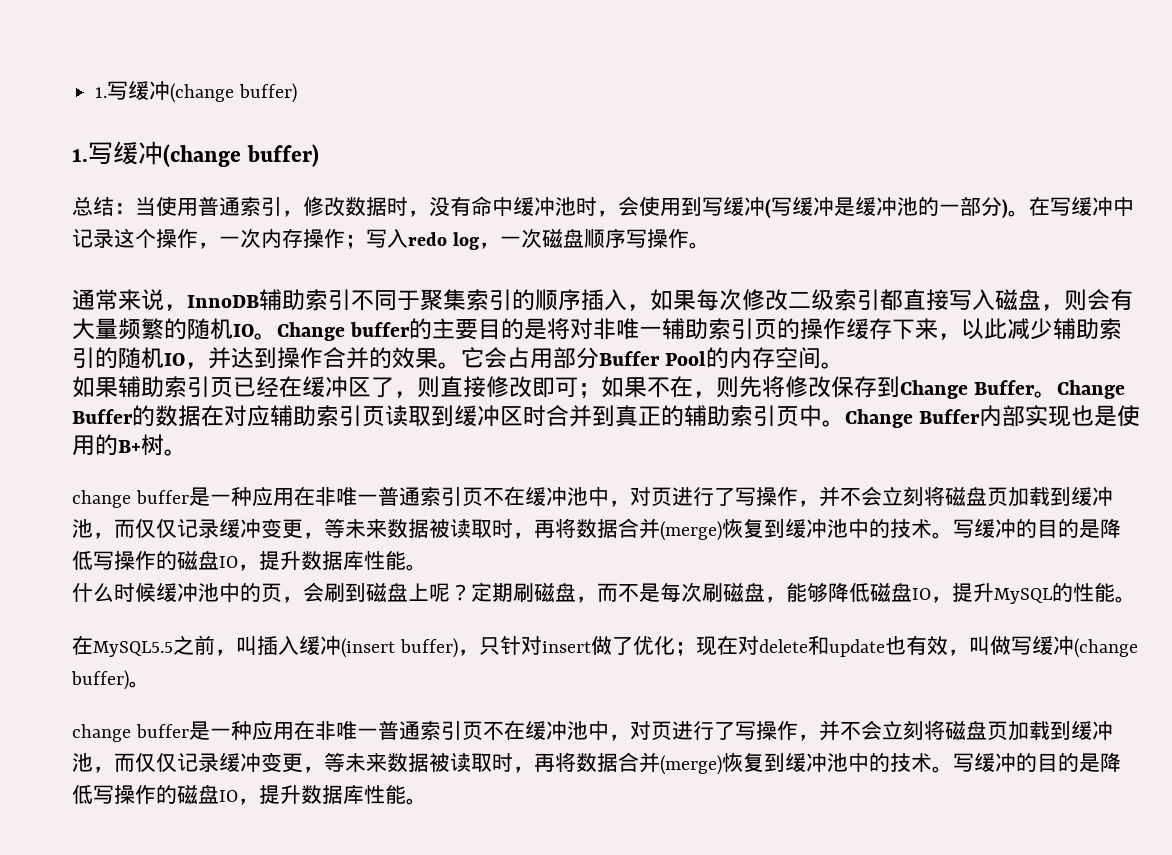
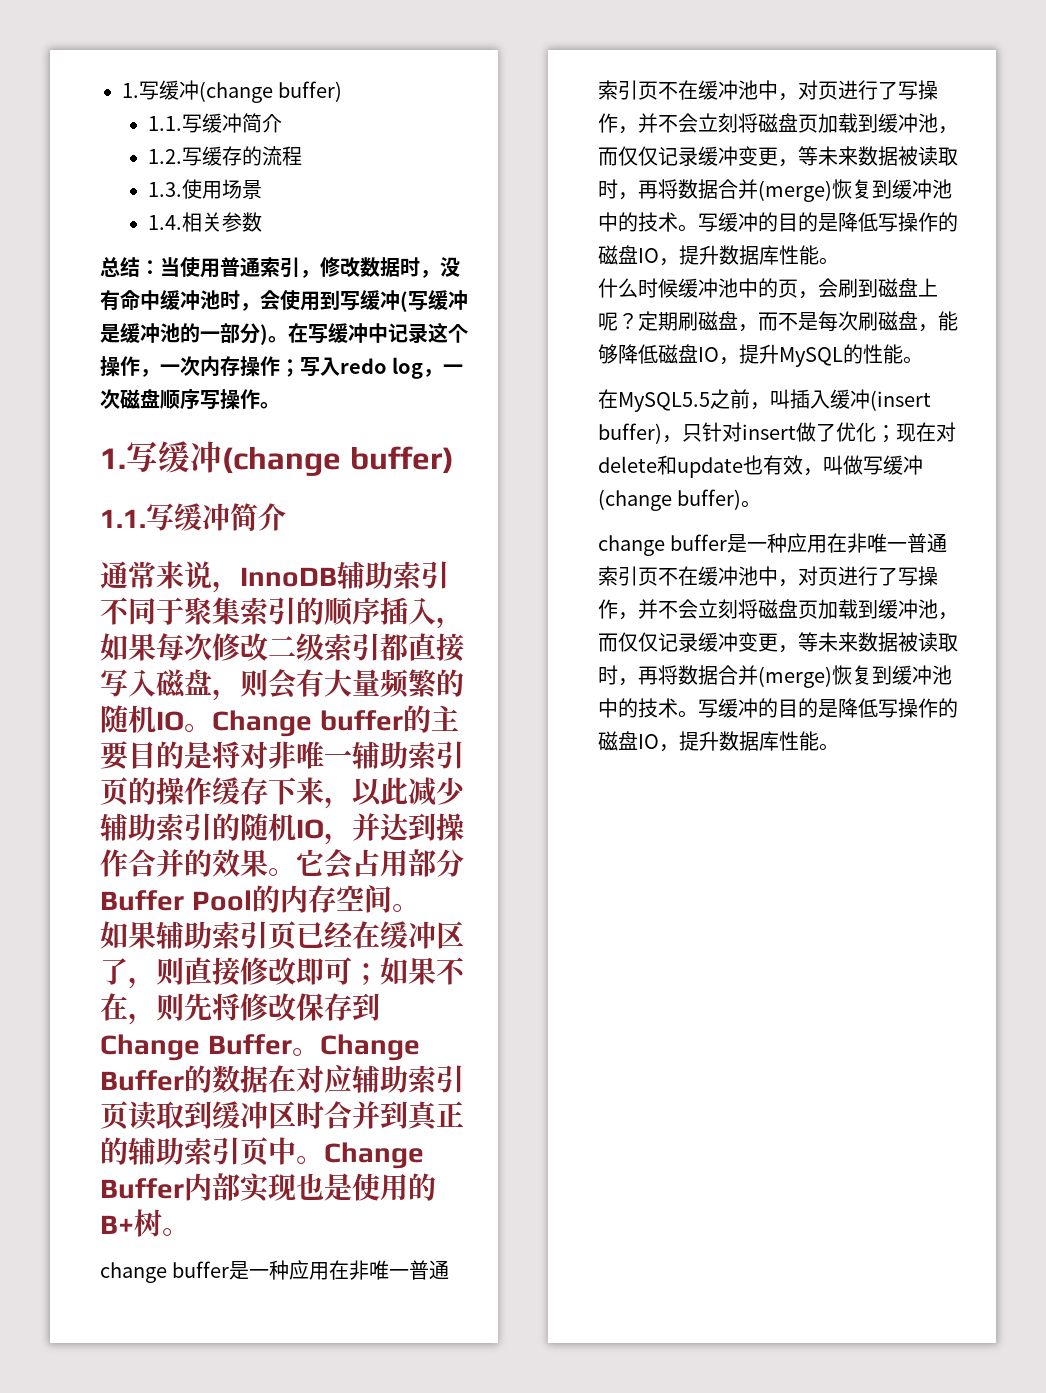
[95,81,297,103] [72,141,319,167] 1.写缓冲(change buffer) // 1.写缓冲(change buffer) -> [122,80,343,103] [147,113,282,133] [147,146,302,166] [147,179,262,199] [147,212,262,232] 1.写缓冲(change buffer) // 1.1.写缓冲简介 // 1.2.写缓存的流程 // 1.3.使用场景 // 1.4.相关参数
(710, 245) none -> [100,441,454,476] [100,503,286,531] // 1.写缓冲(change buffer) // 1.1.写缓冲简介

